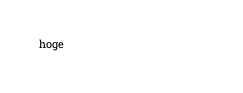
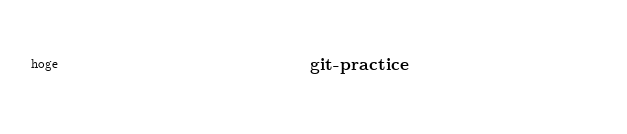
(64, 45) none -> [310,58,409,74] // git-practice

